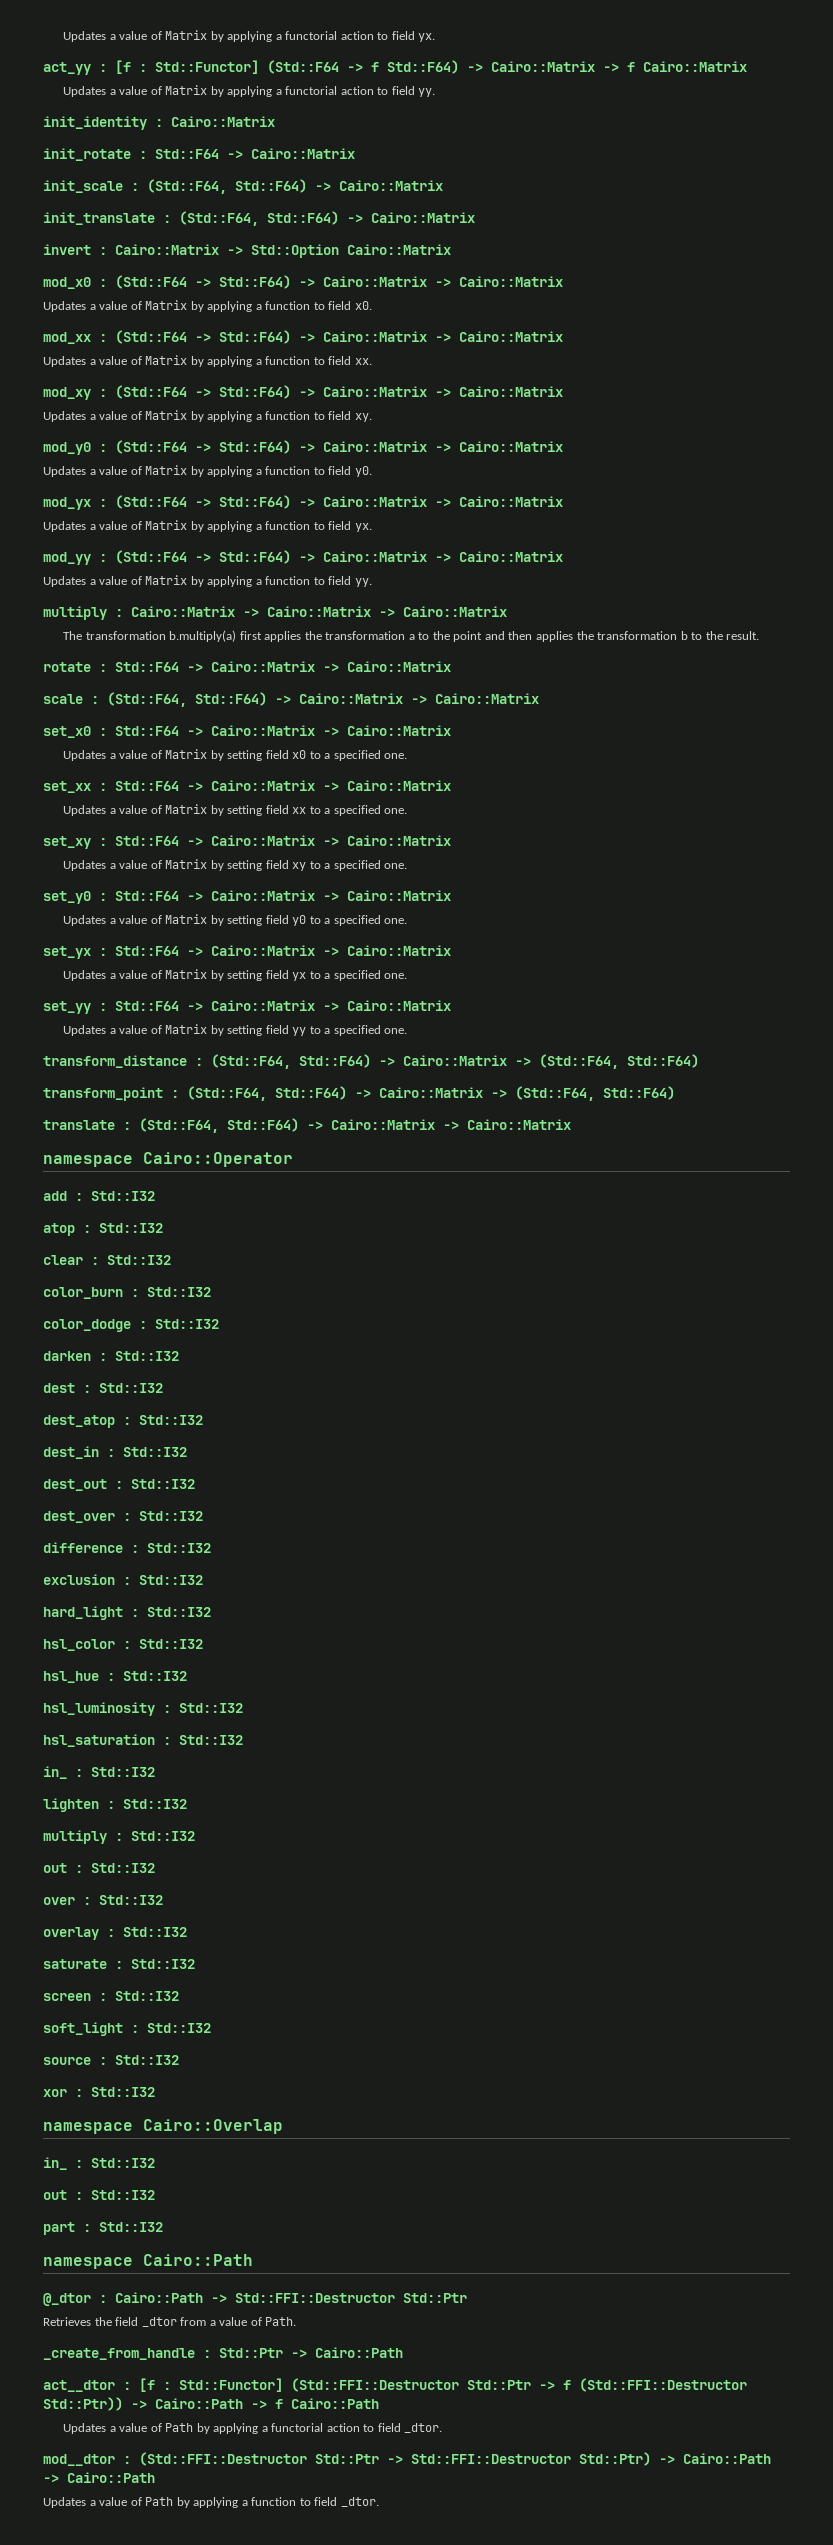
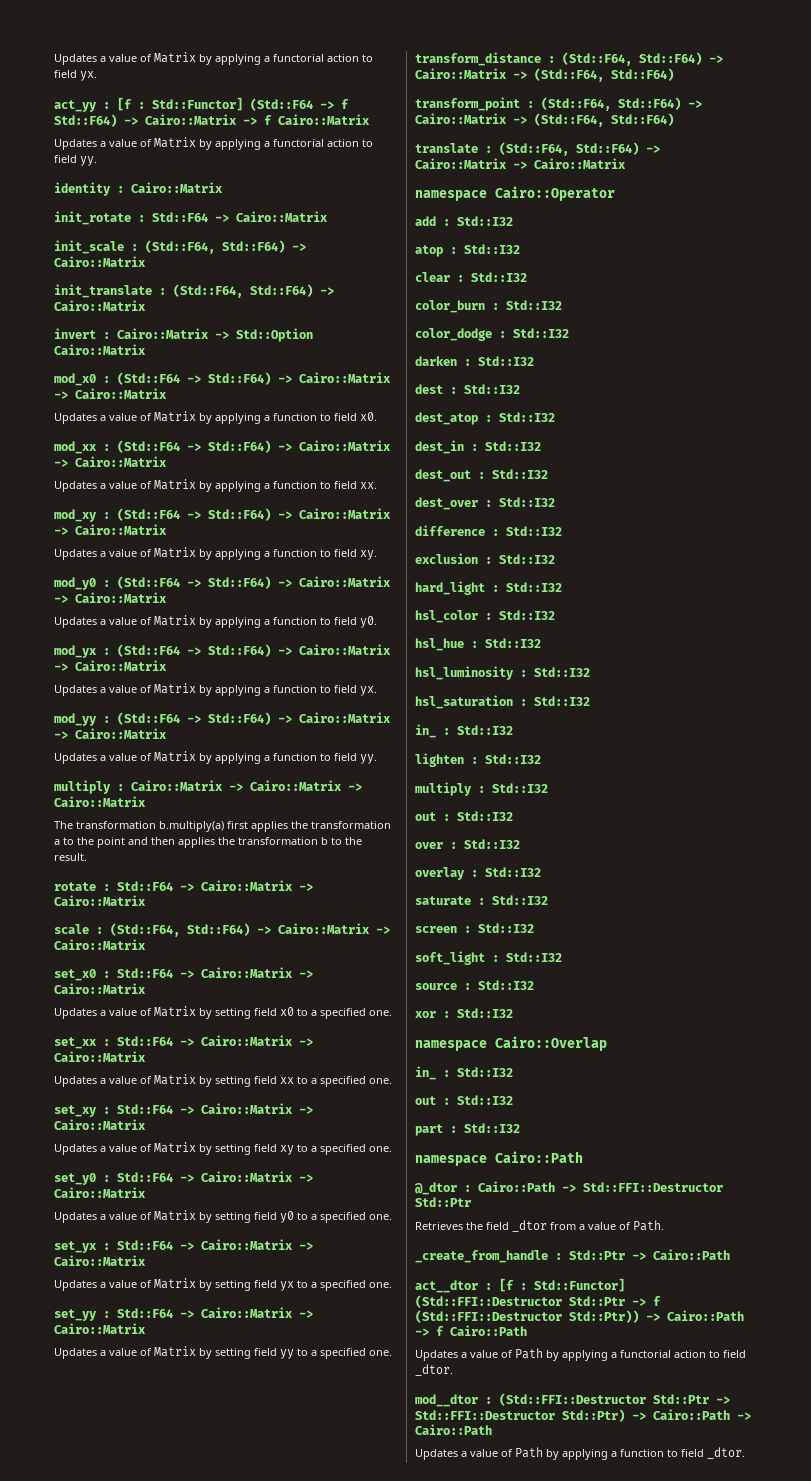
[43,116,147,130] init_identity -> [54,182,111,196] identity

